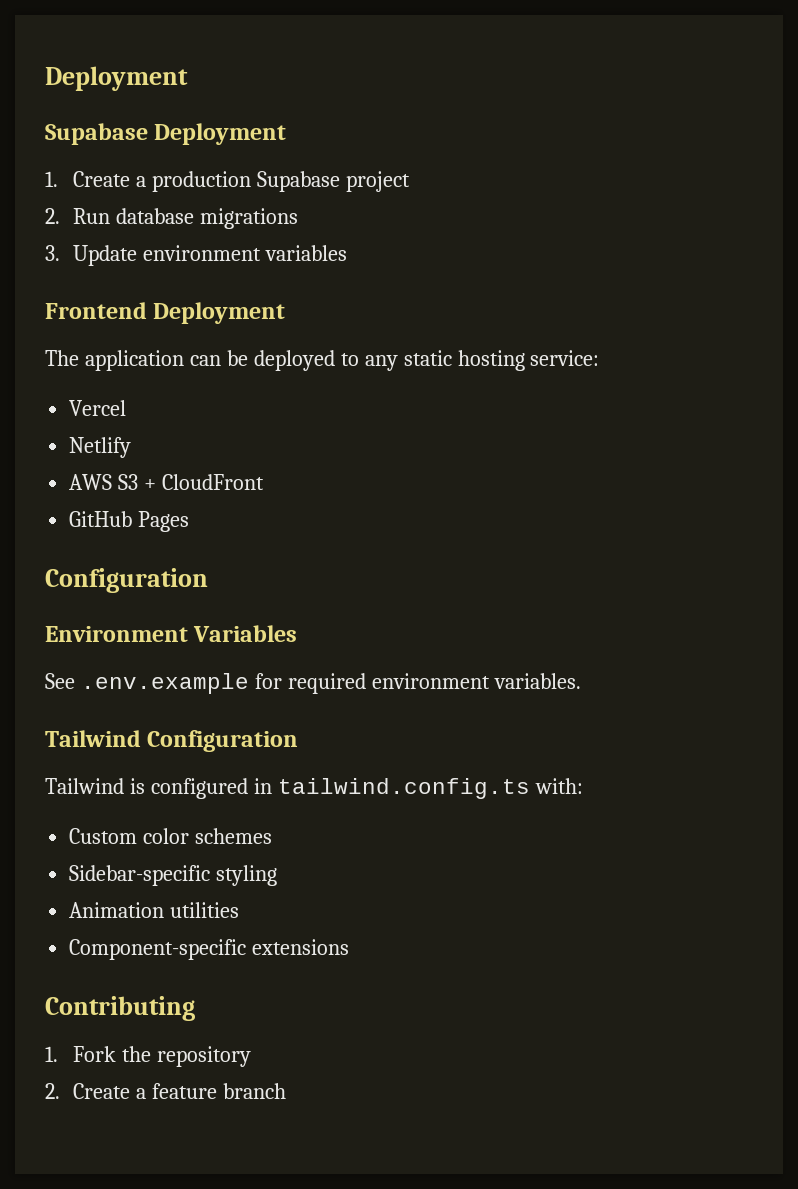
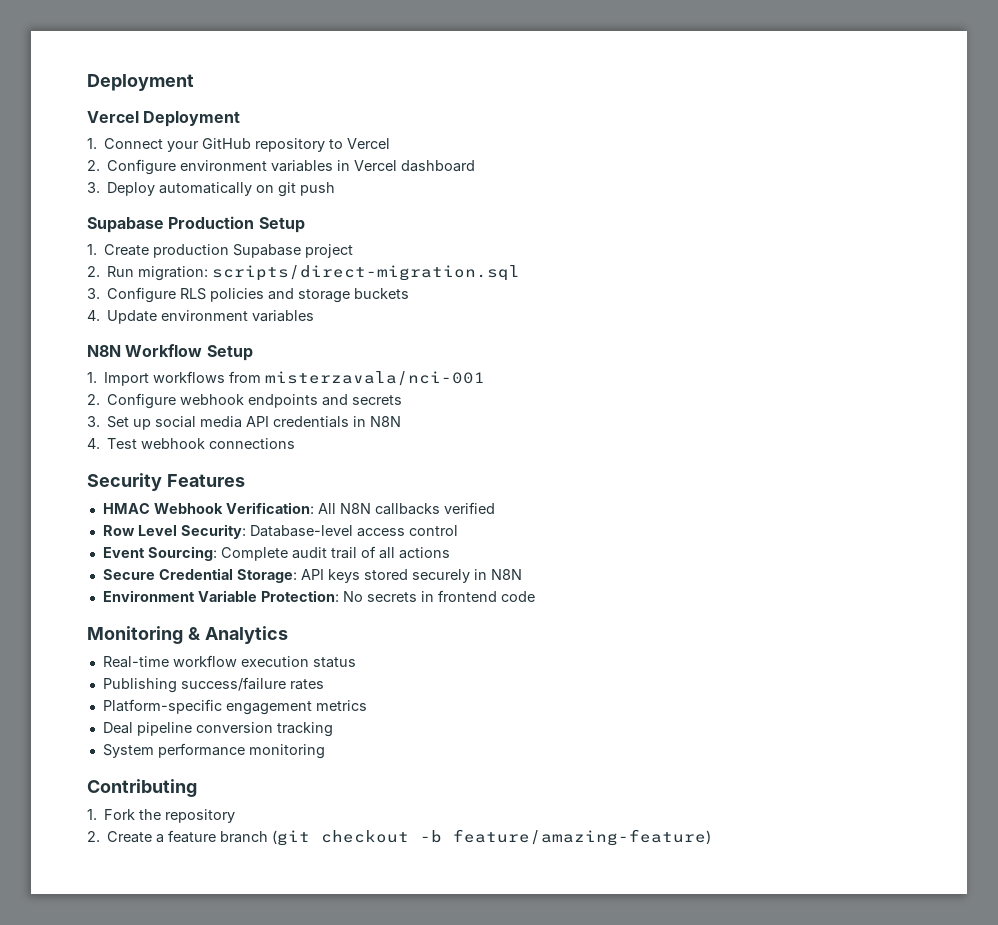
[45,66,188,91] [45,123,287,145] Deployment // Supabase Deployment -> [87,74,194,91] [87,111,241,127] [87,138,391,152] [87,159,476,175] [87,182,336,197] [87,216,305,233] Deployment // Vercel Deployment // 1. Connect your GitHub repository to Vercel // 2. Configure environment variables in Vercel dashboard // 3. Deploy automatically on git push // Supabase Production Setup
[136,176,147,187] a -> (150, 250) none
[116,208,299,229] [45,245,348,266] [45,302,286,324] [45,350,600,371] [69,400,127,416] [69,437,132,458] [69,474,265,490] [69,511,190,532] [45,568,208,593] [45,625,298,642] [45,673,581,694] [45,730,299,752] [45,778,583,799] [69,828,273,844] [69,865,278,886] [69,902,240,918] [69,939,350,960] database migrations // 3. Update environment variables // Frontend Deployment // The application can be deployed to any static hosting service: // Vercel // Netlify // AWS S3 + CloudFront // GitHub Pages // Configuration // Environment Variables // See .env.example for required environment variables. // Tailwind Configuration // Tailwind is configured in tailwind.config.ts with: // Custom color schemes // Sidebar-specific styling // Animation utilities // Component-specific extensions -> [138,265,521,281] [87,287,410,303] [87,310,315,324] [87,344,253,361] [87,371,486,386] [87,393,403,409] [87,416,402,430] [87,438,296,449] [87,473,245,491] [102,502,495,515] [102,524,458,539] [102,546,450,561] [102,568,522,583] [102,590,535,602] [87,626,288,644] [102,655,356,668] [102,677,324,693] [102,699,367,715] [102,722,333,737] [102,743,325,759] migration: scripts/direct-migration.sql // 3. Configure RLS policies and storage buckets // 4. Update environment variables // N8N Workflow Setup // 1. Import workflows from misterzavala/nci-001 // 2. Configure webhook endpoints and secrets // 3. Set up social media API credentials in N8N // 4. Test webhook connections // Security Features // HMAC Webhook Verification: All N8N callbacks verified // Row Level Security: Database-level access control // Event Sourcing: Complete audit trail of all actions // Secure Credential Storage: API keys stored securely in N8N // Environment Variable Protection: No secrets in frontend code // Monitoring & Analytics // Real-time workflow execution status // Publishing success/failure rates // Platform-specific engagement metrics // Deal pipeline conversion tracking // System performance monitoring
(286, 1091) none -> [272,829,712,846] (git checkout -b feature/amazing-feature)

